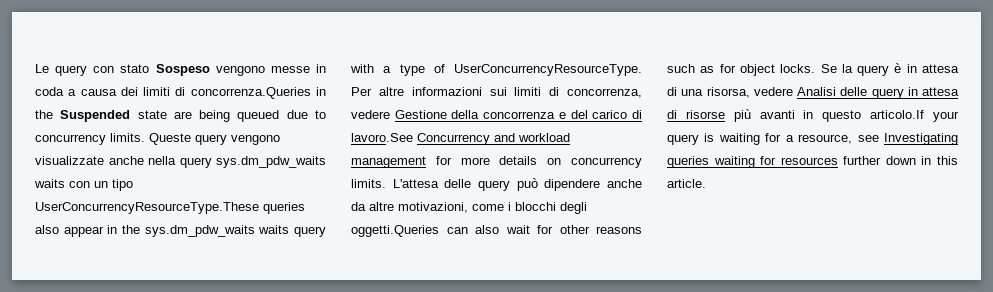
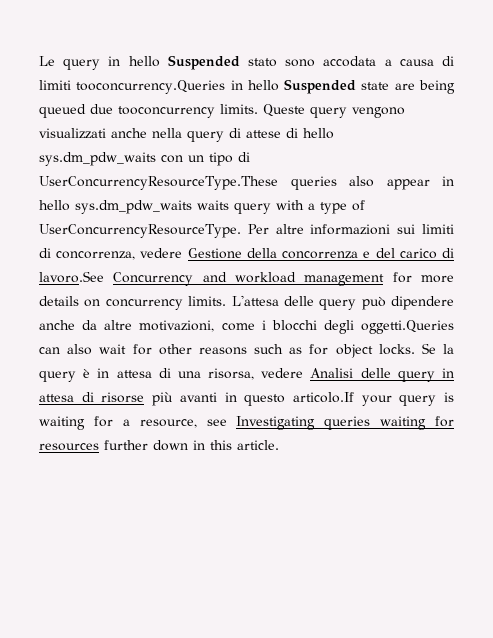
[93,64,326,76] [35,87,326,99] [35,110,53,119] con stato Sospeso vengono messe in coda a causa dei limiti di concorrenza.Queries in the -> [108,55,454,70] [39,80,279,94] in hello Suspended stato sono accodata a causa di limiti tooconcurrency.Queries in hello
[314,110,326,119] [35,134,106,145] to concurrency -> [118,106,215,118] tooconcurrency
[35,156,104,165] visualizzate -> [39,128,106,139] visualizzati
[216,156,326,168] [34,179,65,188] sys.dm_pdw_waits waits -> [229,128,334,139] [39,152,156,166] di attese di hello sys.dm_pdw_waits
(133, 185) none -> [238,152,250,162] di
[122,225,140,234] the -> [39,200,70,211] hello

